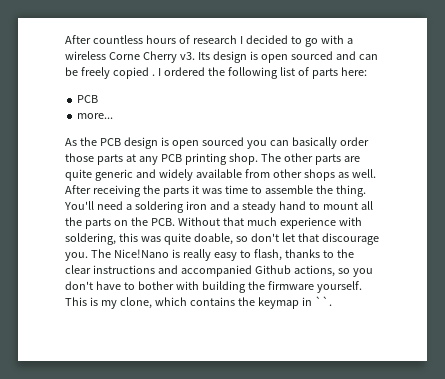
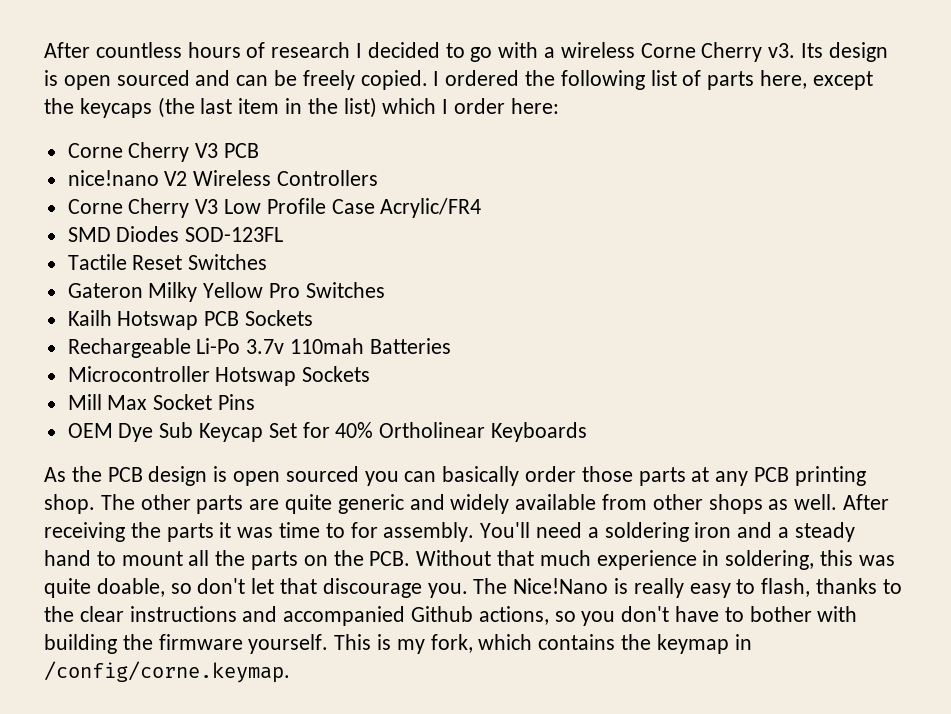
[112,67,155,79] copied . -> [360,70,428,90] copied.
[340,67,367,76] [77,95,99,103] [77,113,114,119] here: // PCB // more... -> [760,70,873,90] [44,97,559,118] [67,142,260,162] [67,170,379,186] [67,198,482,218] [67,226,284,242] [67,254,268,270] [67,282,385,302] [67,310,314,330] [67,338,451,358] [67,366,371,386] [67,394,256,410] [67,422,588,442] here, except the keycaps (the last item in the list) which I order here: // Corne Cherry V3 PCB // nice!nano V2 Wireless Controllers // Corne Cherry V3 Low Profile Case Acrylic/FR4 // SMD Diodes SOD-123FL // Tactile Reset Switches // Gateron Milky Yellow Pro Switches // Kailh Hotswap PCB Sockets // Rechargeable Li-Po 3.7v 110mah Batteries // Microcontroller Hotswap Sockets // Mill Max Socket Pins // OEM Dye Sub Keycap Set for 40% Ortholinear Keyboards
[264,185,366,197] assemble the thing. -> [350,522,475,542] for assembly.
[338,217,362,226] with -> [702,550,720,566] in
[119,297,152,309] clone, -> [430,634,473,653] fork,
[314,296,332,306] ``. -> [44,661,290,683] /config/corne.keymap.

